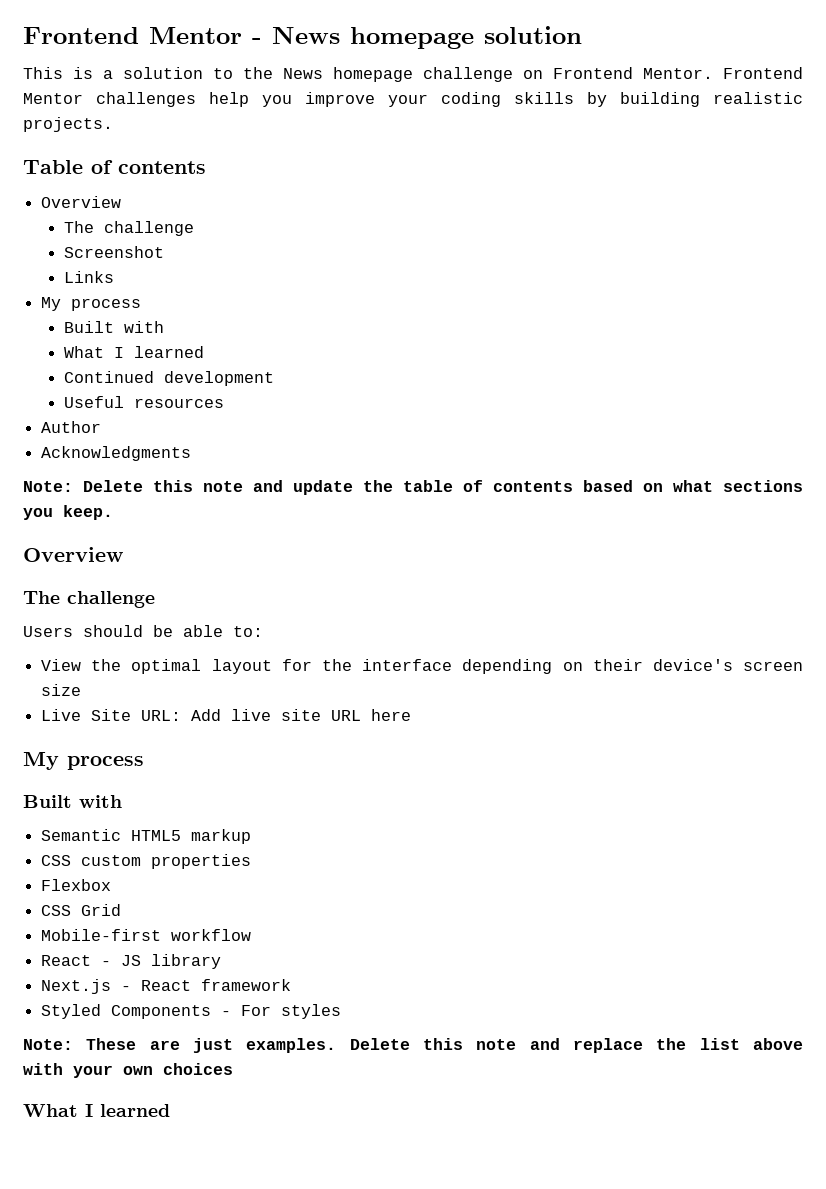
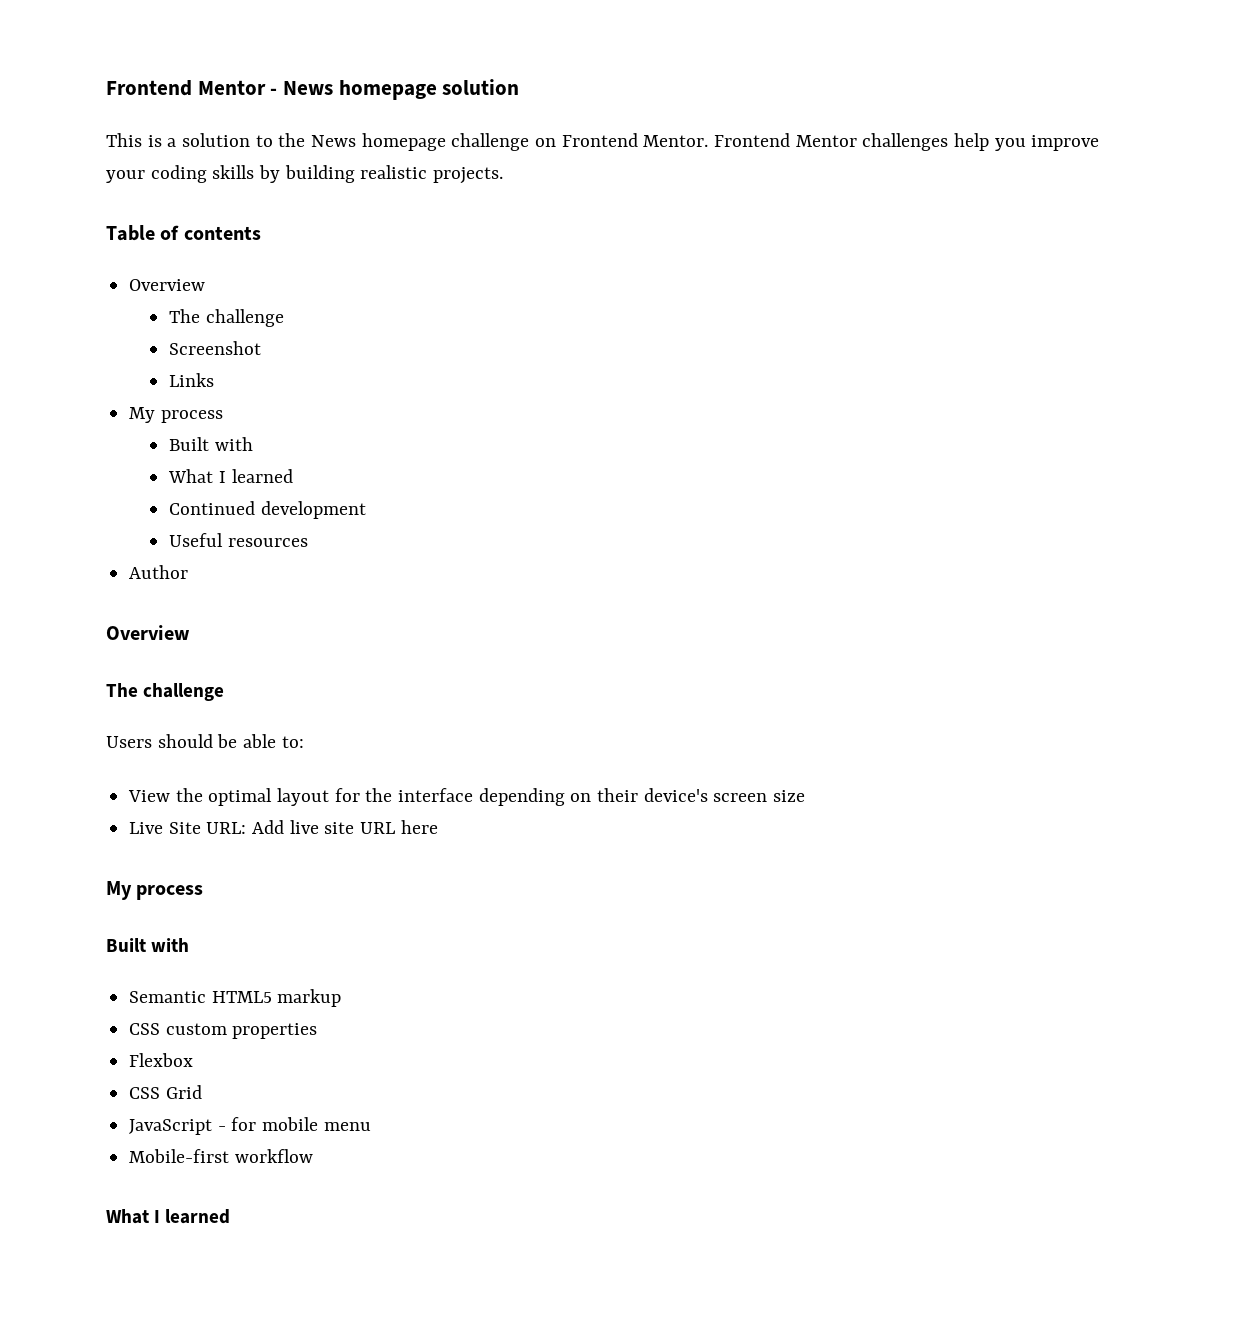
[41,446,192,461] [23,480,803,495] [23,505,113,520] // Acknowledgments // Note: Delete this note and update the table of contents based on what sections you keep. -> (189, 572) none
[41,929,252,941] [41,954,222,969] [41,979,292,994] [41,1004,342,1019] [23,1038,804,1053] [23,1063,233,1078] Mobile-first workflow // React - JS library // Next.js - React framework // Styled Components - For styles // Note: These are just examples. Delete this note and replace the list above with your own choices -> [129,1117,371,1135] [129,1149,313,1163] JavaScript - for mobile menu // Mobile-first workflow

